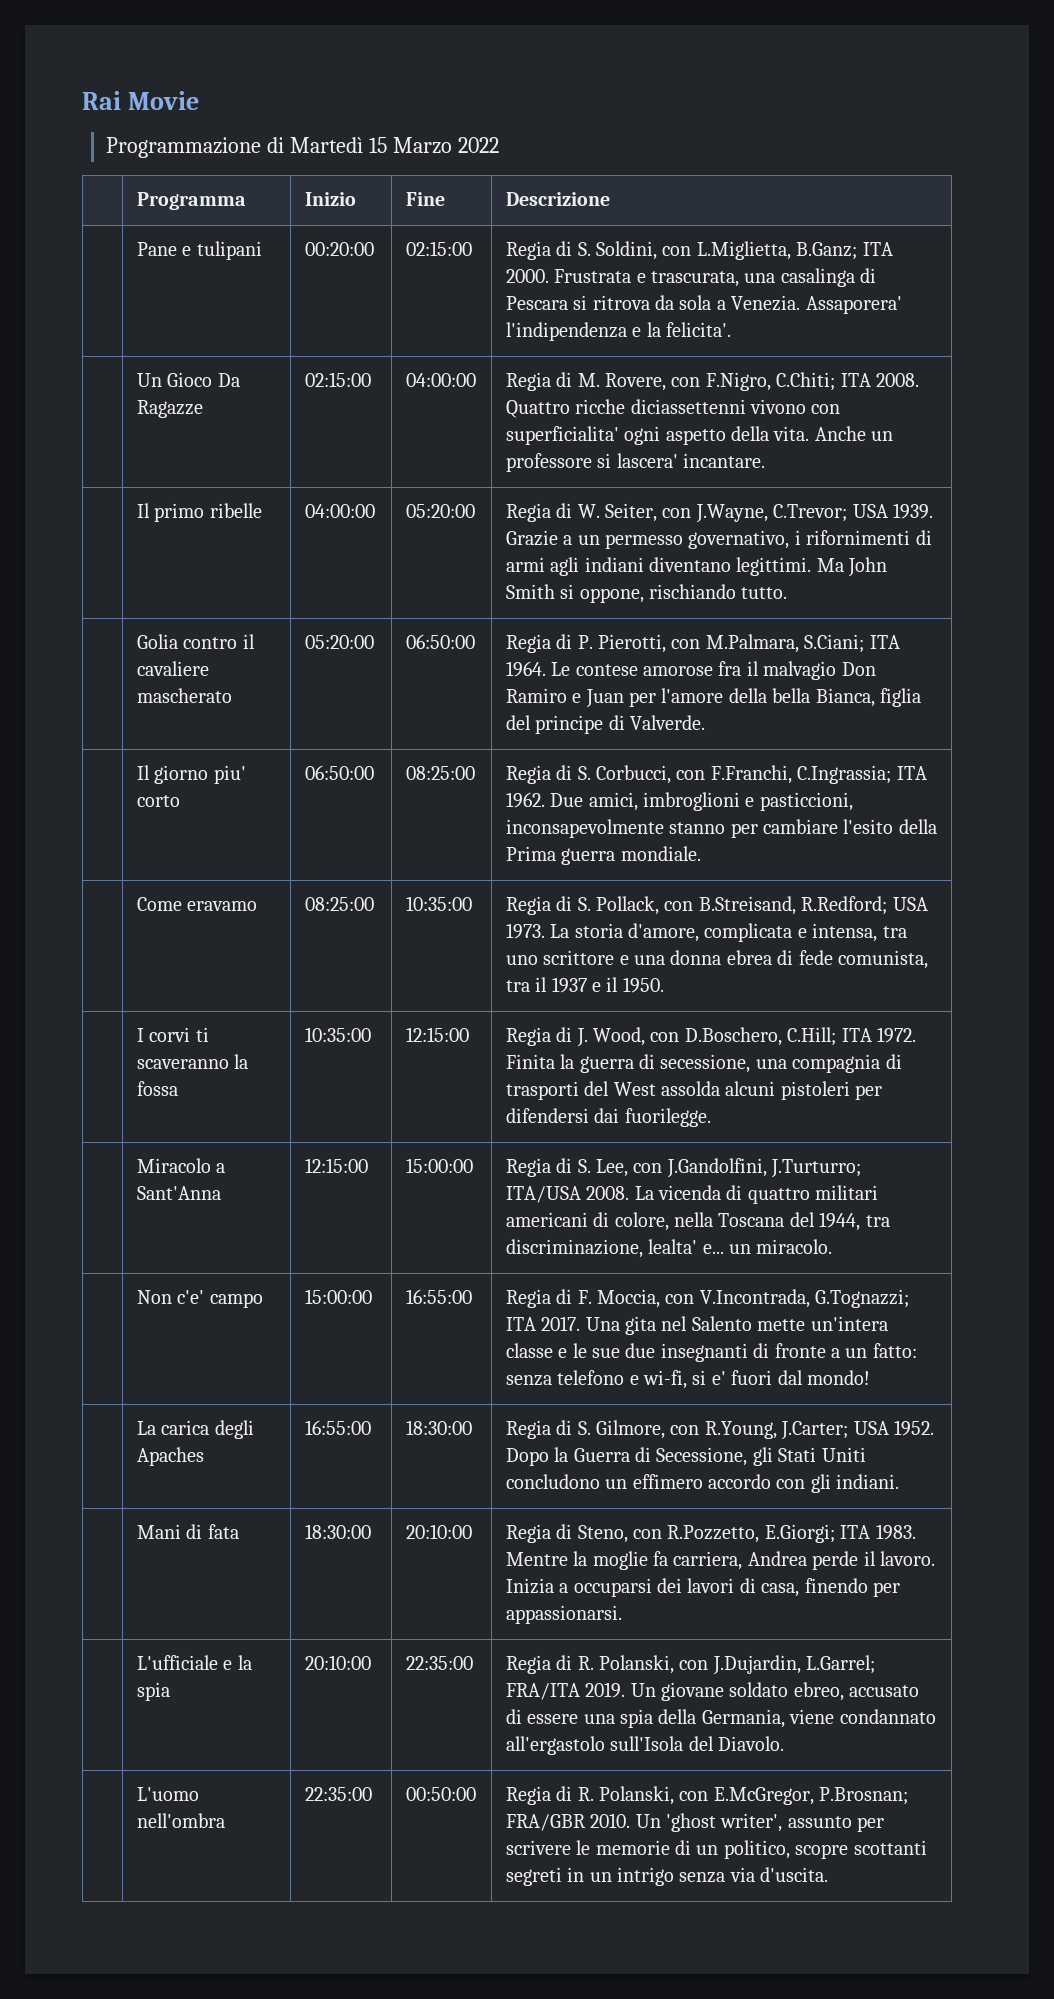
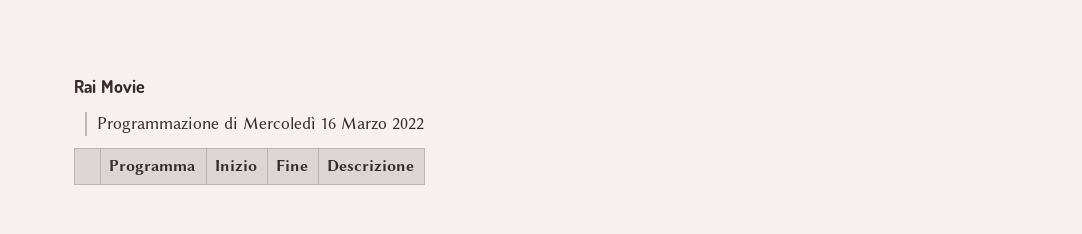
[290,137,388,153] Martedì 15 -> [242,116,337,129] Mercoledì 16
[136,241,262,260] [304,242,374,256] [405,241,472,256] [505,241,893,260] [505,268,877,287] [505,295,902,314] [505,322,732,341] [136,372,240,387] [136,400,203,418] [304,372,371,387] [405,373,476,387] [505,372,920,391] [505,399,841,418] [505,426,894,445] [505,453,766,472] [136,503,262,522] [304,504,375,518] [405,504,475,518] [505,503,934,523] [505,530,932,549] [505,557,888,577] [505,584,788,603] [136,634,255,649] [136,661,209,676] [136,688,232,703] [304,635,374,649] [405,634,475,649] [505,634,900,653] [505,661,876,680] [505,688,922,708] [505,715,706,734] [136,765,246,784] [136,795,180,807] [304,765,374,780] [405,766,475,780] [505,765,927,784] [505,792,853,811] [505,819,937,838] [505,846,701,865] [136,897,258,911] [304,897,374,911] [405,896,472,911] [505,896,928,915] [505,923,907,942] [505,950,929,969] [505,977,664,993] [136,1027,209,1042] [136,1054,249,1069] [136,1081,178,1096] [304,1027,371,1042] [405,1027,469,1042] [505,1027,917,1047] [505,1054,902,1073] [505,1081,883,1100] [505,1108,711,1127] [136,1158,226,1173] [136,1186,221,1200] [304,1158,368,1173] [405,1158,473,1173] [505,1158,862,1178] [505,1185,879,1204] [505,1212,890,1231] [505,1239,833,1258] [136,1290,263,1308] [304,1289,372,1304] [405,1289,472,1304] [505,1289,910,1308] [505,1316,888,1335] [505,1343,917,1362] [505,1370,871,1389] [136,1420,254,1439] [136,1447,204,1466] [304,1420,371,1435] [405,1420,472,1435] [505,1420,935,1440] [505,1447,866,1466] [505,1474,900,1493] [136,1524,239,1539] [304,1524,371,1539] [405,1524,472,1539] [505,1524,916,1543] [505,1551,936,1570] [505,1578,901,1597] [505,1605,622,1624] [136,1655,252,1670] [136,1682,170,1701] [304,1655,371,1670] [405,1656,473,1670] [505,1655,876,1675] [505,1682,920,1701] [505,1709,936,1728] [505,1736,785,1755] [136,1787,199,1801] [136,1813,225,1828] [304,1787,372,1801] [405,1787,476,1801] [505,1786,909,1805] [505,1813,885,1832] [505,1840,927,1859] [505,1867,829,1886] // | Pane e tulipani | 00:20:00 | 02:15:00 | Regia di S. Soldini, con L.Miglietta, B.Ganz; ITA 2000. Frustrata e trascurata, una casalinga di Pescara si ritrova da sola a Venezia. Assaporera' l'indipendenza e la felicita'. // | Un Gioco Da Ragazze | 02:15:00 | 04:00:00 | Regia di M. Rovere, con F.Nigro, C.Chiti; ITA 2008. Quattro ricche diciassettenni vivono con superficialita' ogni aspetto della vita. Anche un professore si lascera' incantare. // | Il primo ribelle | 04:00:00 | 05:20:00 | Regia di W. Seiter, con J.Wayne, C.Trevor; USA 1939. Grazie a un permesso governativo, i rifornimenti di armi agli indiani diventano legittimi. Ma John Smith si oppone, rischiando tutto. // | Golia contro il cavaliere mascherato | 05:20:00 | 06:50:00 | Regia di P. Pierotti, con M.Palmara, S.Ciani; ITA 1964. Le contese amorose fra il malvagio Don Ramiro e Juan per l'amore della bella Bianca, figlia del principe di Valverde. // | Il giorno piu' corto | 06:50:00 | 08:25:00 | Regia di S. Corbucci, con F.Franchi, C.Ingrassia; ITA 1962. Due amici, imbroglioni e pasticcioni, inconsapevolmente stanno per cambiare l'esito della Prima guerra mondiale. // | Come eravamo | 08:25:00 | 10:35:00 | Regia di S. Pollack, con B.Streisand, R.Redford; USA 1973. La storia d'amore, complicata e intensa, tra uno scrittore e una donna ebrea di fede comunista, tra il 1937 e il 1950. // | I corvi ti scaveranno la fossa | 10:35:00 | 12:15:00 | Regia di J. Wood, con D.Boschero, C.Hill; ITA 1972. Finita la guerra di secessione, una compagnia di trasporti del West assolda alcuni pistoleri per difendersi dai fuorilegge. // | Miracolo a Sant'Anna | 12:15:00 | 15:00:00 | Regia di S. Lee, con J.Gandolfini, J.Turturro; ITA/USA 2008. La vicenda di quattro militari americani di colore, nella Toscana del 1944, tra discriminazione, lealta' e... un miracolo. // | Non c'e' campo | 15:00:00 | 16:55:00 | Regia di F. Moccia, con V.Incontrada, G.Tognazzi; ITA 2017. Una gita nel Salento mette un'intera classe e le sue due insegnanti di fronte a un fatto: senza telefono e wi-fi, si e' fuori dal mondo! // | La carica degli Apaches | 16:55:00 | 18:30:00 | Regia di S. Gilmore, con R.Young, J.Carter; USA 1952. Dopo la Guerra di Secessione, gli Stati Uniti concludono un effimero accordo con gli indiani. // | Mani di fata | 18:30:00 | 20:10:00 | Regia di Steno, con R.Pozzetto, E.Giorgi; ITA 1983. Mentre la moglie fa carriera, Andrea perde il lavoro. Inizia a occuparsi dei lavori di casa, finendo per appassionarsi. // | L'ufficiale e la spia | 20:10:00 | 22:35:00 | Regia di R. Polanski, con J.Dujardin, L.Garrel; FRA/ITA 2019. Un giovane soldato ebreo, accusato di essere una spia della Germania, viene condannato all'ergastolo sull'Isola del Diavolo. // | L'uomo nell'ombra | 22:35:00 | 00:50:00 | Regia di R. Polanski, con E.McGregor, P.Brosnan; FRA/GBR 2010. Un 'ghost writer', assunto per scrivere le memorie di un politico, scopre scottanti segreti in un intrigo senza via d'uscita. -> (415, 166) none

